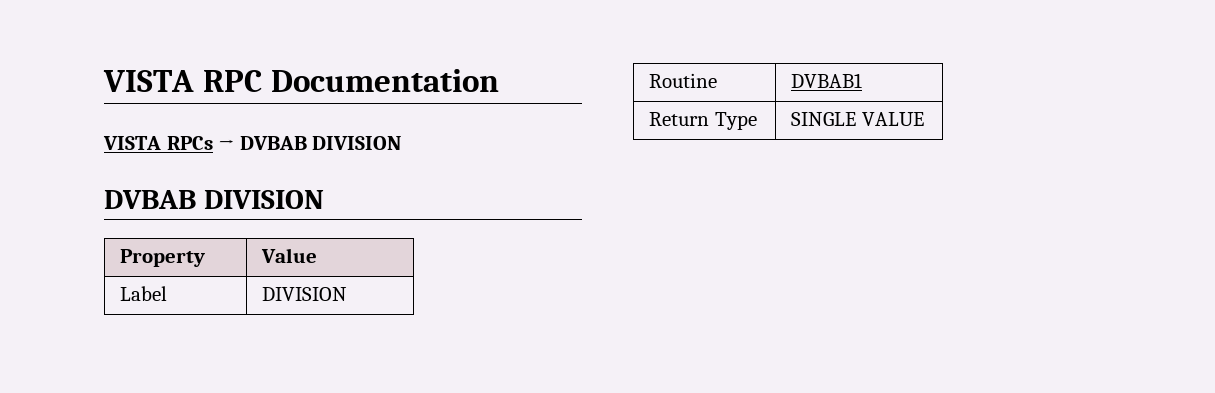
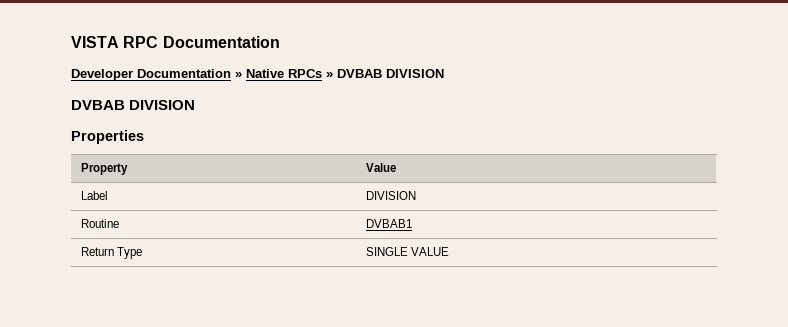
[103,136,235,150] VISTA RPCs → -> [71,69,333,81] Developer Documentation » Native RPCs »
(324, 199) none -> [71,130,144,144] // Properties

